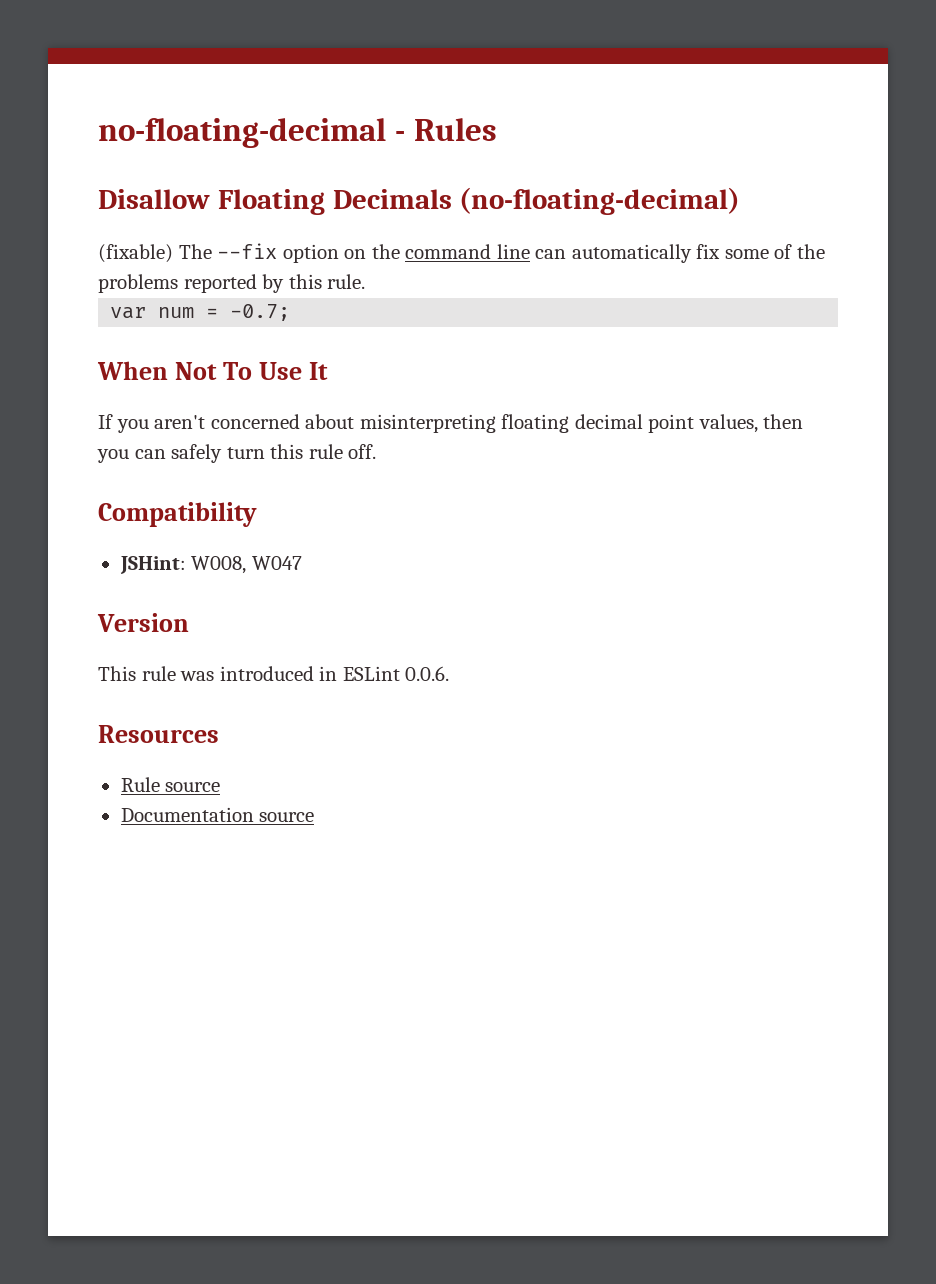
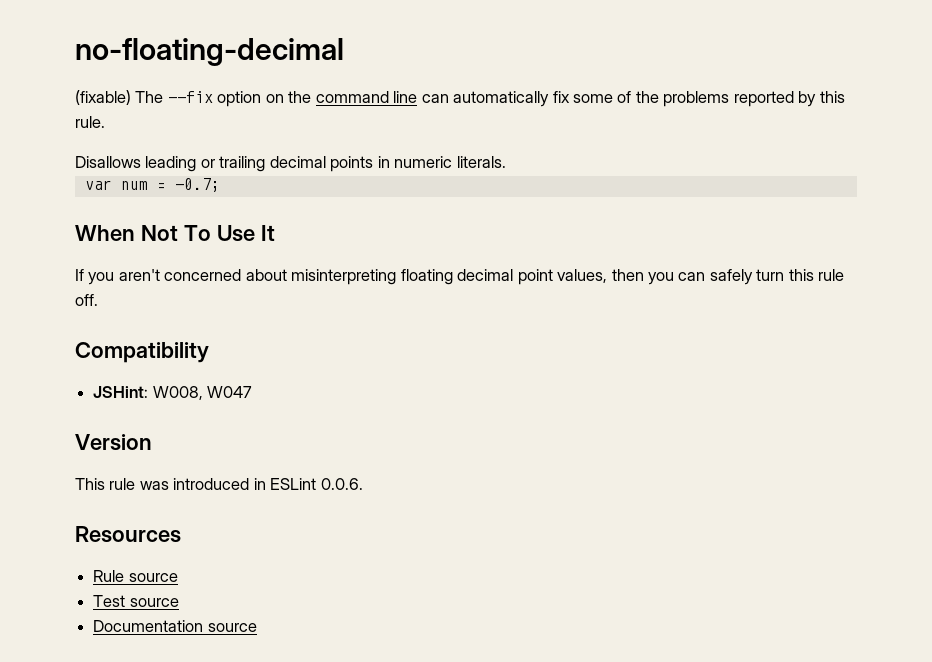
[394,118,497,141] [98,187,741,215] - Rules // Disallow Floating Decimals (no-floating-decimal) -> (344, 52) none
(366, 281) none -> [75,156,506,172] // Disallows leading or trailing decimal points in numeric literals.
(221, 787) none -> [93,595,179,607] // Test source

